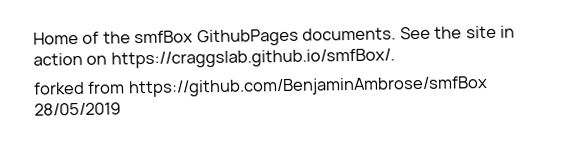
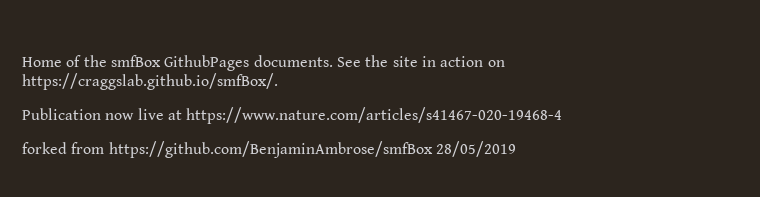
(395, 58) none -> [22,107,563,124] // Publication now live at https://www.nature.com/articles/s41467-020-19468-4

